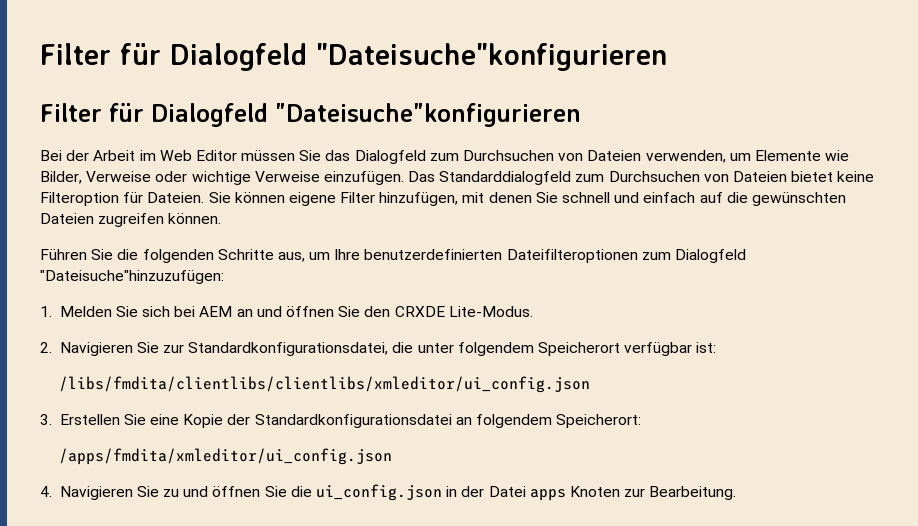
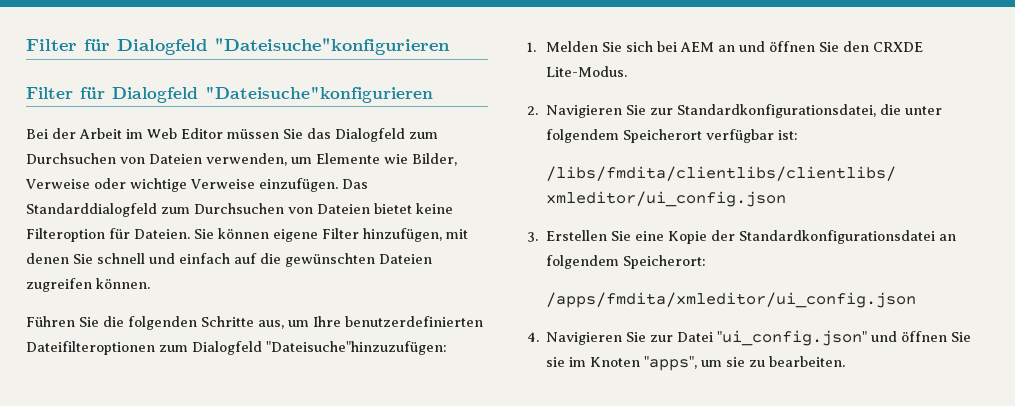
[163,484,737,501] zu und öffnen Sie die ui_config.json in der Datei apps Knoten zur Bearbeitung. -> [650,330,972,346] [546,356,846,371] zur Datei "ui_config.json" und öffnen Sie sie im Knoten "apps", um sie zu bearbeiten.

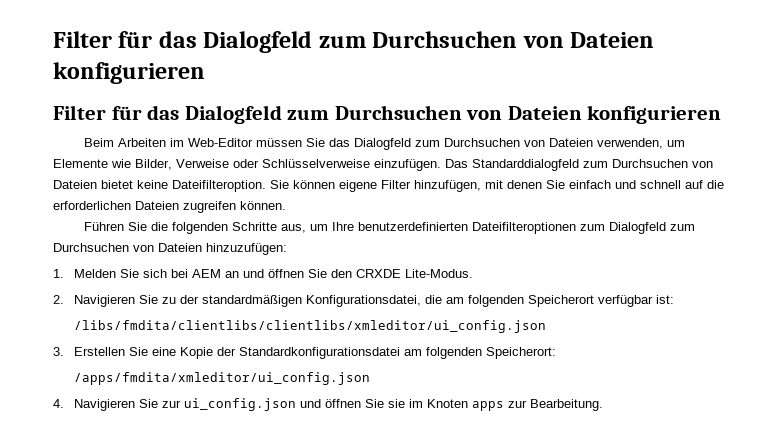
[26,38,450,55] [26,86,433,103] [26,128,223,139] Filter für Dialogfeld "Dateisuche"konfigurieren // Filter für Dialogfeld "Dateisuche"konfigurieren // Bei der Arbeit im Web Editor -> [53,31,655,53] [53,62,205,84] [53,105,722,124] [84,138,254,147] Filter für das Dialogfeld zum Durchsuchen von Dateien konfigurieren // Filter für das Dialogfeld zum Durchsuchen von Dateien konfigurieren // Beim Arbeiten im Web-Editor
[130,178,255,192] wichtige Verweise -> [262,159,370,168] Schlüsselverweise
[26,228,190,242] Filteroption für Dateien. -> [172,180,266,192] Dateifilteroption.
[97,253,230,264] schnell und einfach -> [569,180,681,189] einfach und schnell
[285,253,375,267] gewünschten -> [53,201,131,210] erforderlichen
[266,341,447,355] "Dateisuche"hinzuzufügen: -> [670,224,696,231] [53,243,287,255] zum Durchsuchen von Dateien hinzuzufügen:
[649,104,942,118] [545,129,619,143] zur Standardkonfigurationsdatei, die unter folgendem -> [162,295,525,307] zu der standardmäßigen Konfigurationsdatei, die am folgenden
[938,234,956,241] [545,255,619,269] an folgendem -> [404,347,483,359] am folgenden
[677,330,868,346] Datei "ui_config.json" -> [184,398,297,411] ui_config.json
[644,356,846,371] "apps", um sie zu bearbeiten. -> [472,399,604,411] apps zur Bearbeitung.

